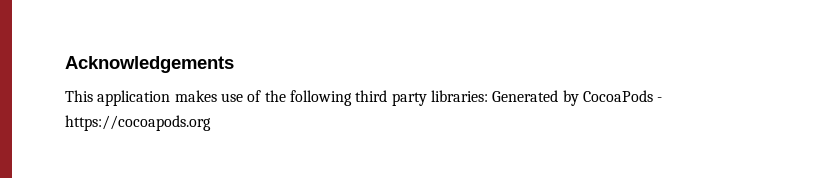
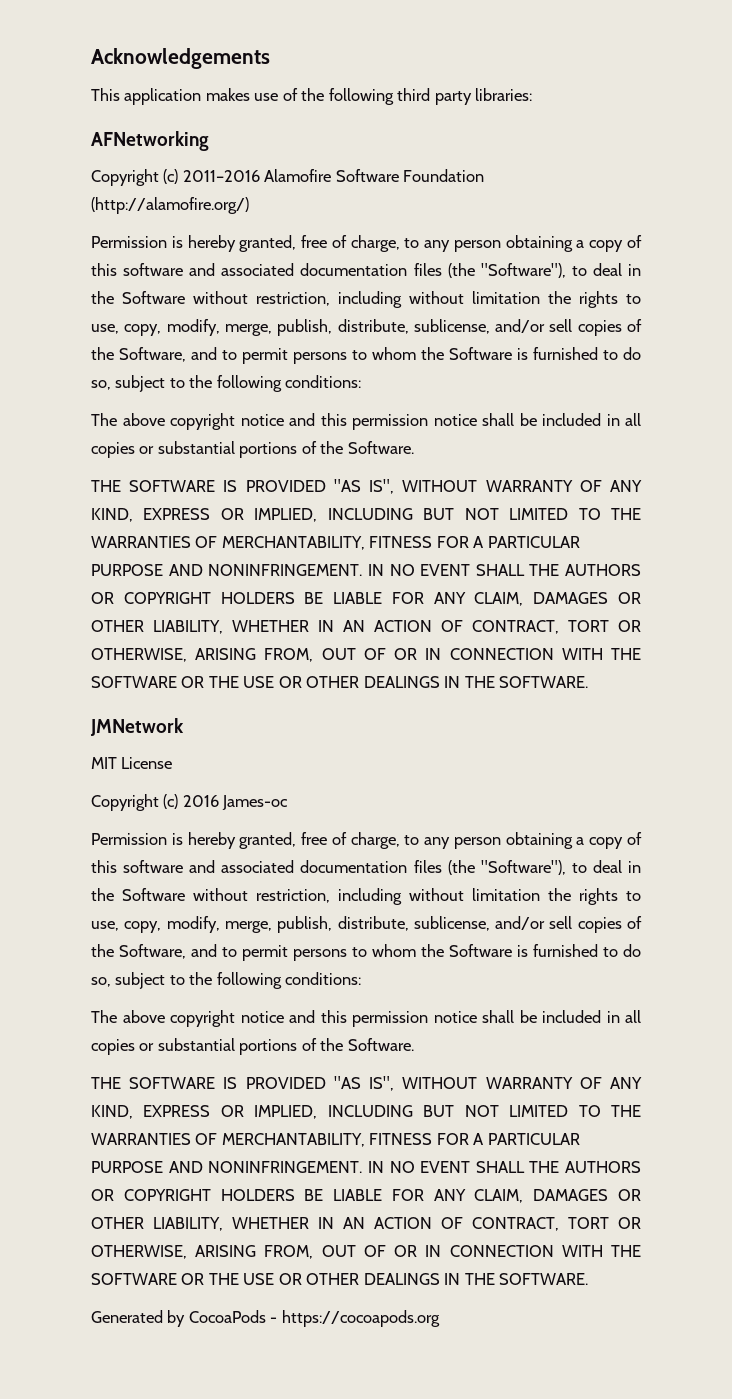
(488, 96) none -> [91,131,209,151] [91,169,485,186] [91,197,249,214] [91,235,642,252] [91,263,642,278] [91,291,641,308] [91,319,642,336] [91,347,641,364] [91,375,362,392] [91,413,641,430] [91,441,414,458] [91,479,642,494] [91,508,642,522] [91,536,580,550] [91,564,641,576] [91,592,641,606] [91,620,641,634] [91,648,641,662] [91,676,589,688] [90,718,184,736] [91,757,173,769] [91,794,289,811] [91,832,642,849] [91,860,642,875] [91,888,641,905] [91,916,642,933] [91,944,641,961] [91,972,362,989] [91,1010,641,1027] [91,1038,414,1055] [91,1076,642,1091] [91,1105,642,1119] [91,1133,580,1147] [91,1161,641,1173] [91,1189,641,1203] [91,1217,641,1231] [91,1245,641,1259] [91,1273,589,1285] // AFNetworking // Copyright (c) 2011–2016 Alamofire Software Foundation (http://alamofire.org/) // Permission is hereby granted, free of charge, to any person obtaining a copy of this software and associated documentation files (the "Software"), to deal in the Software without restriction, including without limitation the rights to use, copy, modify, merge, publish, distribute, sublicense, and/or sell copies of the Software, and to permit persons to whom the Software is furnished to do so, subject to the following conditions: // The above copyright notice and this permission notice shall be included in all copies or substantial portions of the Software. // THE SOFTWARE IS PROVIDED "AS IS", WITHOUT WARRANTY OF ANY KIND, EXPRESS OR IMPLIED, INCLUDING BUT NOT LIMITED TO THE WARRANTIES OF MERCHANTABILITY, FITNESS FOR A PARTICULAR PURPOSE AND NONINFRINGEMENT. IN NO EVENT SHALL THE AUTHORS OR COPYRIGHT HOLDERS BE LIABLE FOR ANY CLAIM, DAMAGES OR OTHER LIABILITY, WHETHER IN AN ACTION OF CONTRACT, TORT OR OTHERWISE, ARISING FROM, OUT OF OR IN CONNECTION WITH THE SOFTWARE OR THE USE OR OTHER DEALINGS IN THE SOFTWARE. // JMNetwork // MIT License // Copyright (c) 2016 James-oc // Permission is hereby granted, free of charge, to any person obtaining a copy of this software and associated documentation files (the "Software"), to deal in the Software without restriction, including without limitation the rights to use, copy, modify, merge, publish, distribute, sublicense, and/or sell copies of the Software, and to permit persons to whom the Software is furnished to do so, subject to the following conditions: // The above copyright notice and this permission notice shall be included in all copies or substantial portions of the Software. // THE SOFTWARE IS PROVIDED "AS IS", WITHOUT WARRANTY OF ANY KIND, EXPRESS OR IMPLIED, INCLUDING BUT NOT LIMITED TO THE WARRANTIES OF MERCHANTABILITY, FITNESS FOR A PARTICULAR PURPOSE AND NONINFRINGEMENT. IN NO EVENT SHALL THE AUTHORS OR COPYRIGHT HOLDERS BE LIABLE FOR ANY CLAIM, DAMAGES OR OTHER LIABILITY, WHETHER IN AN ACTION OF CONTRACT, TORT OR OTHERWISE, ARISING FROM, OUT OF OR IN CONNECTION WITH THE SOFTWARE OR THE USE OR OTHER DEALINGS IN THE SOFTWARE. //

